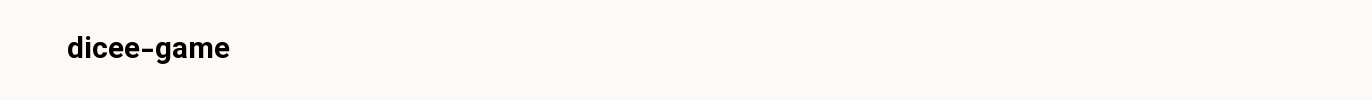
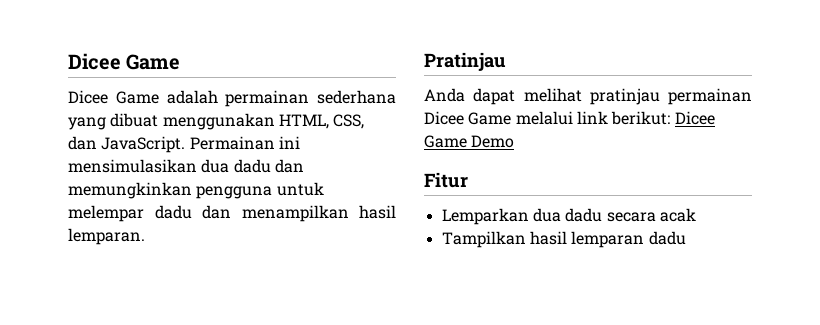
[67,36,230,64] dicee-game -> [68,53,181,70] [68,90,396,107] [68,113,365,130] [68,136,300,153] [68,159,304,173] [68,182,324,199] [68,205,396,222] [68,228,145,245] [424,52,506,71] [424,88,752,105] [424,111,715,125] [424,135,515,148] [424,172,468,188] [441,208,696,225] [441,231,686,248] Dicee Game // Dicee Game adalah permainan sederhana yang dibuat menggunakan HTML, CSS, dan JavaScript. Permainan ini mensimulasikan dua dadu dan memungkinkan pengguna untuk melempar dadu dan menampilkan hasil lemparan. // Pratinjau // Anda dapat melihat pratinjau permainan Dicee Game melalui link berikut: Dicee Game Demo // Fitur // Lemparkan dua dadu secara acak // Tampilkan hasil lemparan dadu

